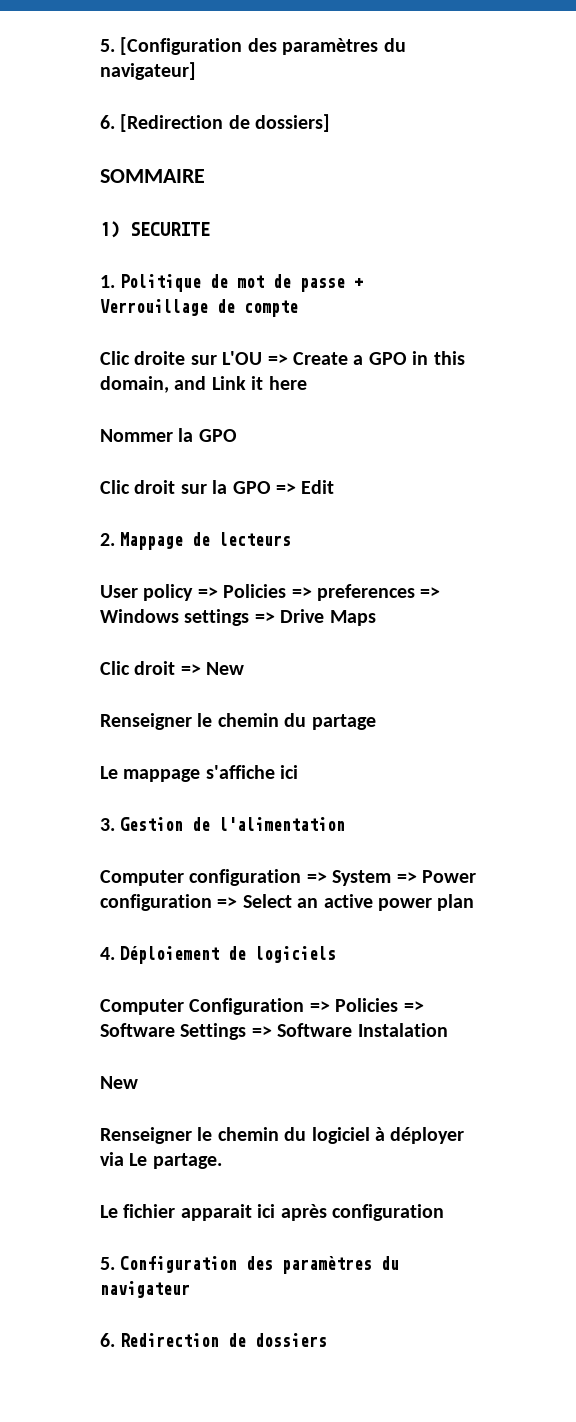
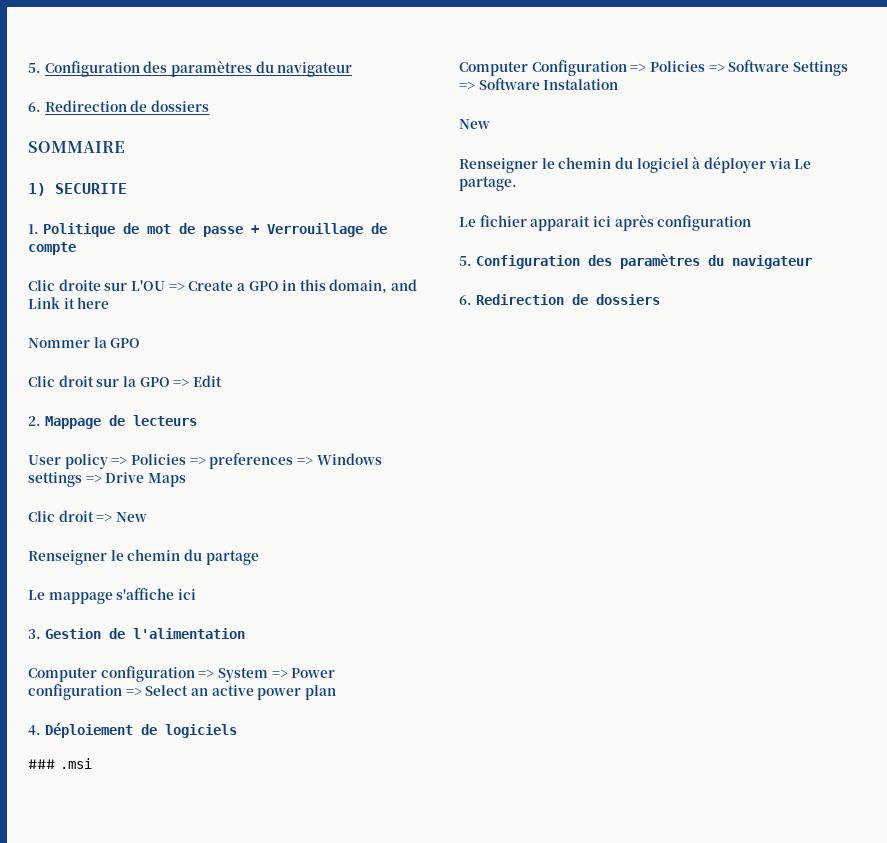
[100,37,406,55] [100,62,196,80] [100,114,331,132] 5. [Configuration des paramètres du navigateur] // 6. [Redirection de dossiers] -> [28,60,353,77] [28,100,209,112] 5. Configuration des paramètres du navigateur // 6. Redirection de dossiers
(337, 954) none -> [28,758,92,769] // ### .msi

